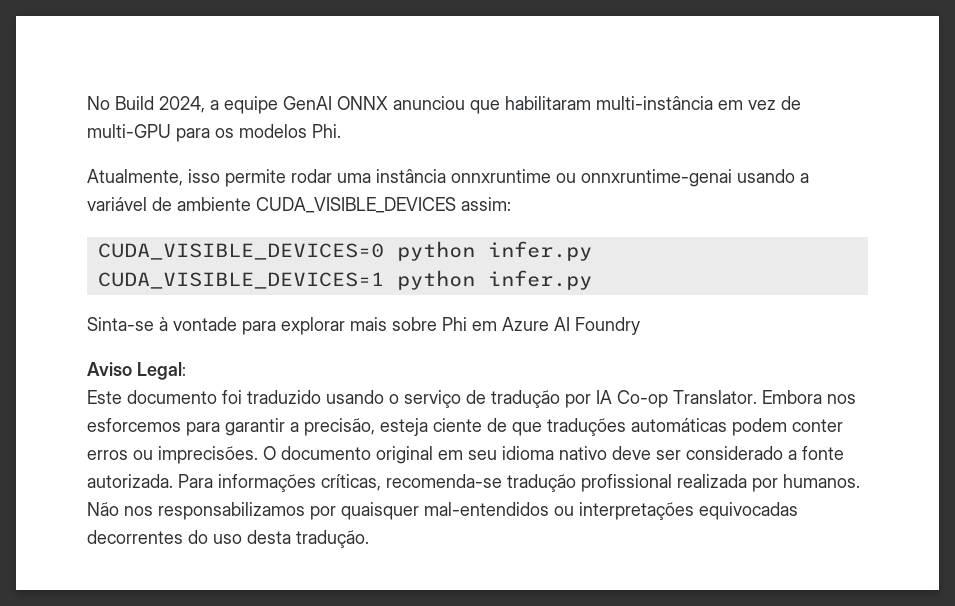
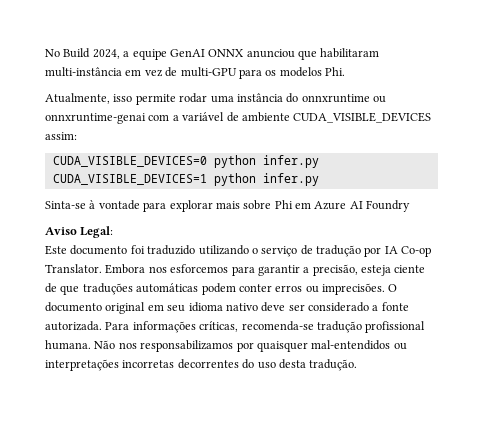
(446, 176) none -> [286,93,299,103] do
[737,169,795,183] usando -> [148,114,170,121] com
[326,390,384,404] usando -> [198,245,249,255] utilizando
[677,474,860,492] realizada por humanos. -> [45,340,91,350] humana.
[699,502,798,520] equivocadas -> [122,360,175,368] incorretas

